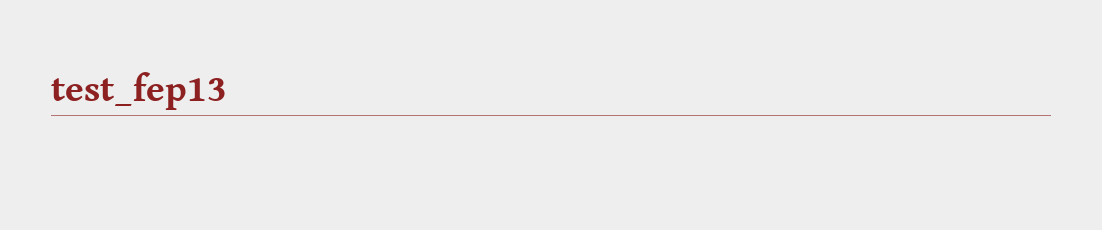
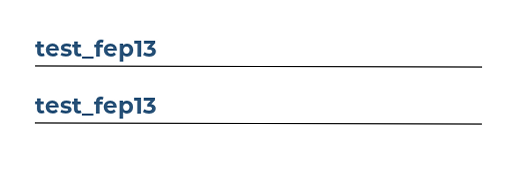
[51,72,227,110] test_fep13 -> [35,39,158,62] [34,96,157,119] test_fep13 // test_fep13

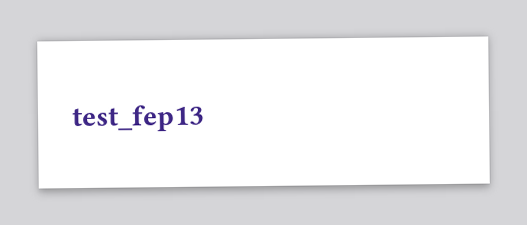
[35,39,158,62] [34,96,157,119] test_fep13 // test_fep13 -> [71,104,205,133] test_fep13

